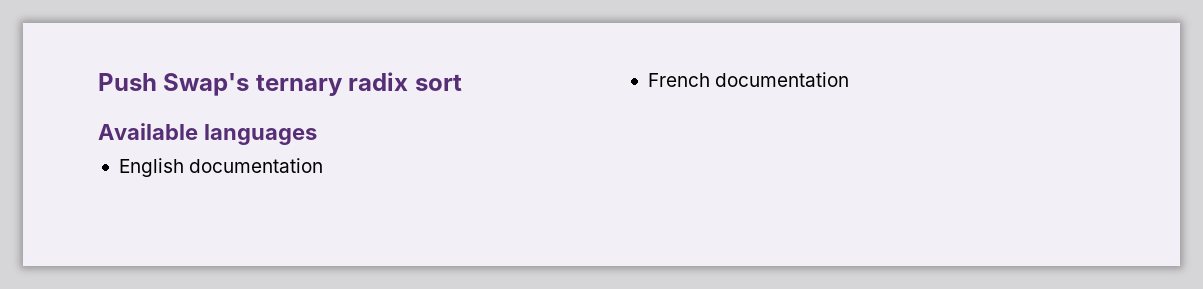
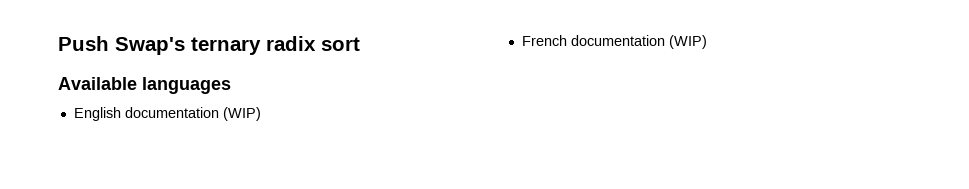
(324, 165) none -> [222,107,261,121] (WIP)
(850, 79) none -> [668,35,707,49] (WIP)

